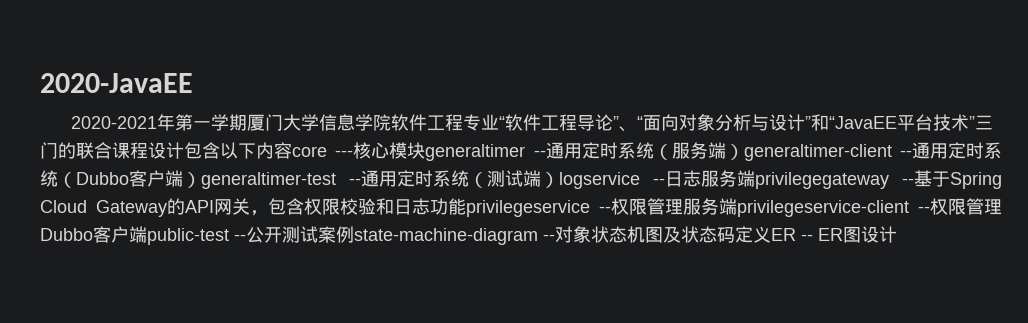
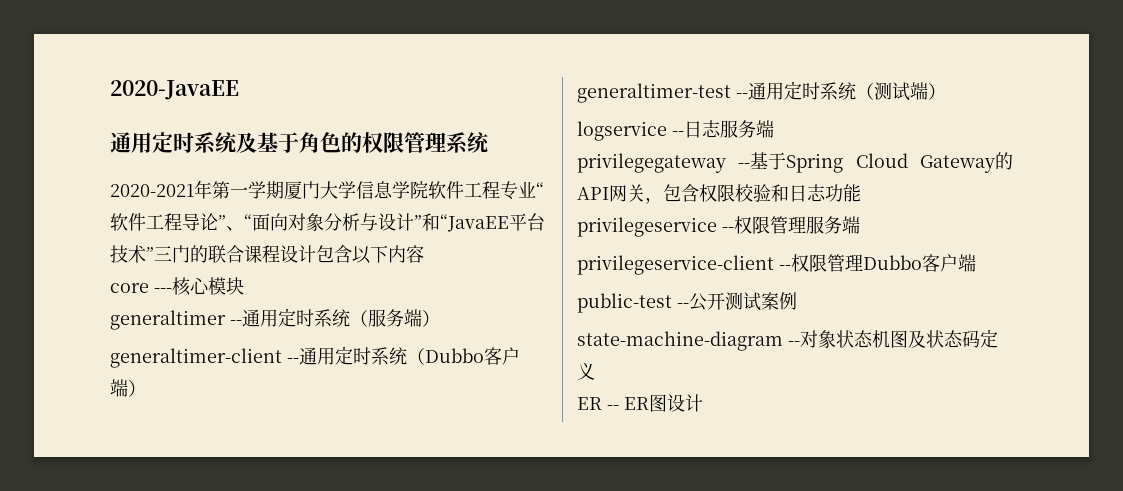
(193, 83) none -> [110,132,489,154] // 通用定时系统及基于角色的权限管理系统
(292, 150) none -> (424, 254) //
(426, 150) none -> (244, 286) //
(744, 152) none -> (440, 318) //
(201, 180) none -> (146, 388) //
(559, 180) none -> (946, 91) //
(755, 178) none -> (774, 129) //
(466, 206) none -> (861, 193) //
(737, 206) none -> (860, 225) //
(147, 234) none -> (976, 263) //
(354, 234) none -> (797, 301) //
(771, 234) none -> (595, 371) //

